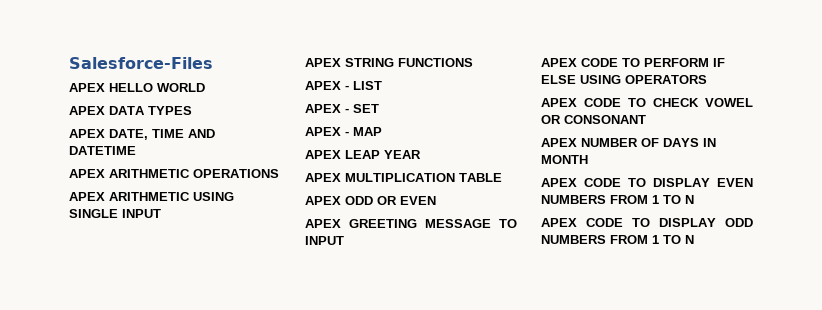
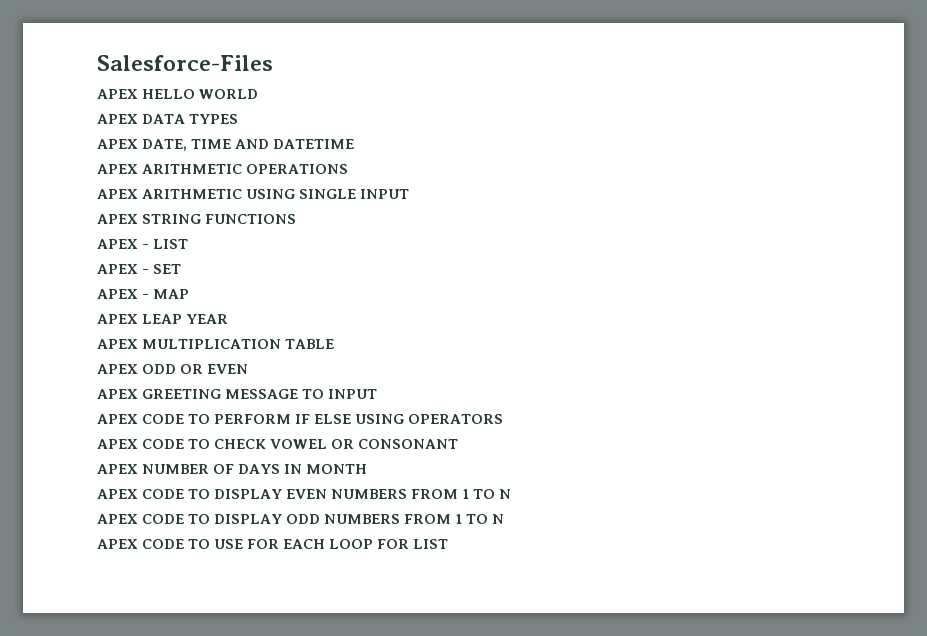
(694, 239) none -> [97,539,449,549] // APEX CODE TO USE FOR EACH LOOP FOR LIST

